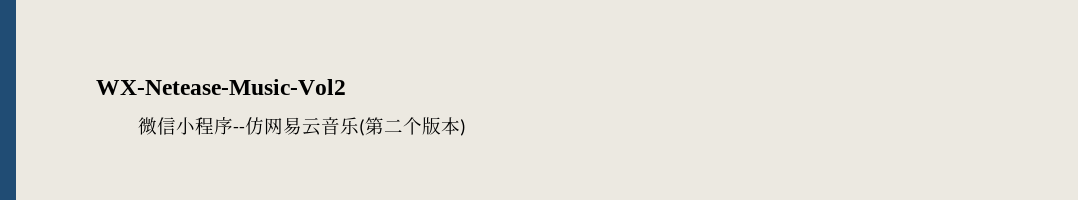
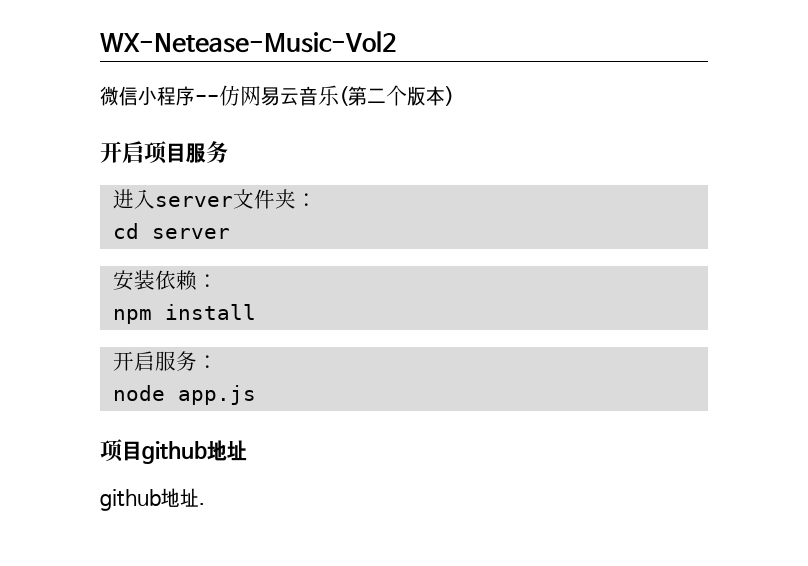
(466, 127) none -> [100,141,228,164] [112,189,317,209] [112,223,230,239] [112,270,218,291] [112,304,256,324] [112,351,218,371] [112,385,256,405] [100,439,247,464] [100,488,205,511] // 开启项目服务 // 进入server文件夹： // cd server // 安装依赖： // npm install // 开启服务： // node app.js // 项目github地址 // github地址.

